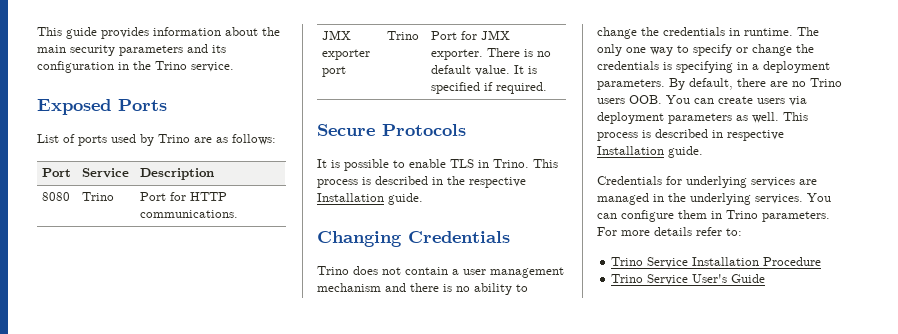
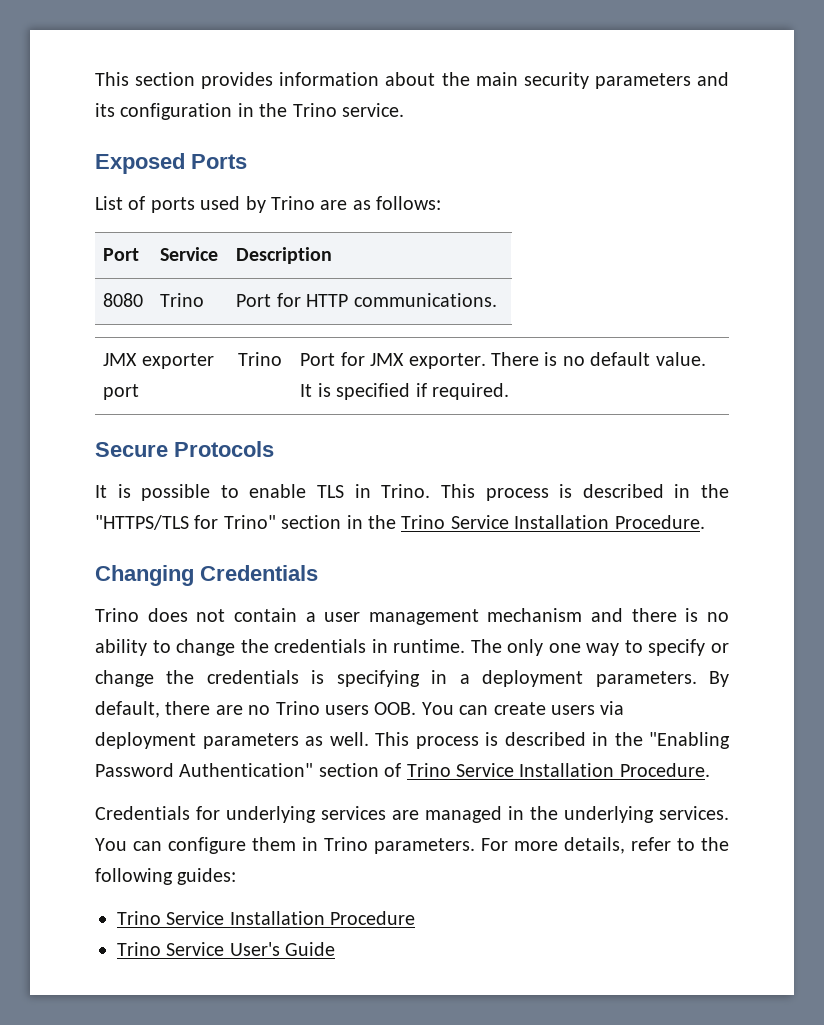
[37,27,97,39] This guide -> [95,72,196,86] This section
[469,177,526,188] [317,193,423,205] respective Installation guide. -> [95,515,705,530] "HTTPS/TLS for Trino" section in the Trino Service Installation Procedure.
[727,130,784,141] [597,146,703,158] respective Installation guide. -> [614,732,730,749] [95,763,710,777] the "Enabling Password Authentication" section of Trino Service Installation Procedure.
[654,227,742,236] details refer to: -> [564,837,729,854] [95,868,237,885] details, refer to the following guides:

